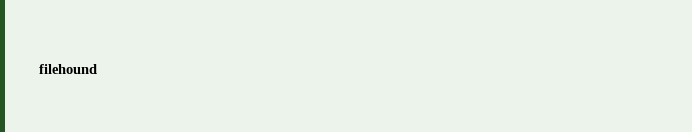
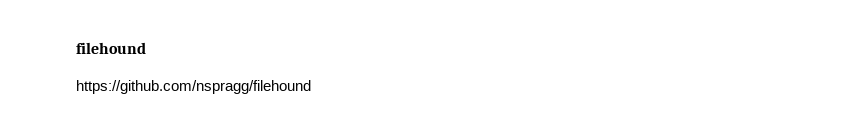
(97, 69) none -> [76,80,311,94] // https://github.com/nspragg/filehound

